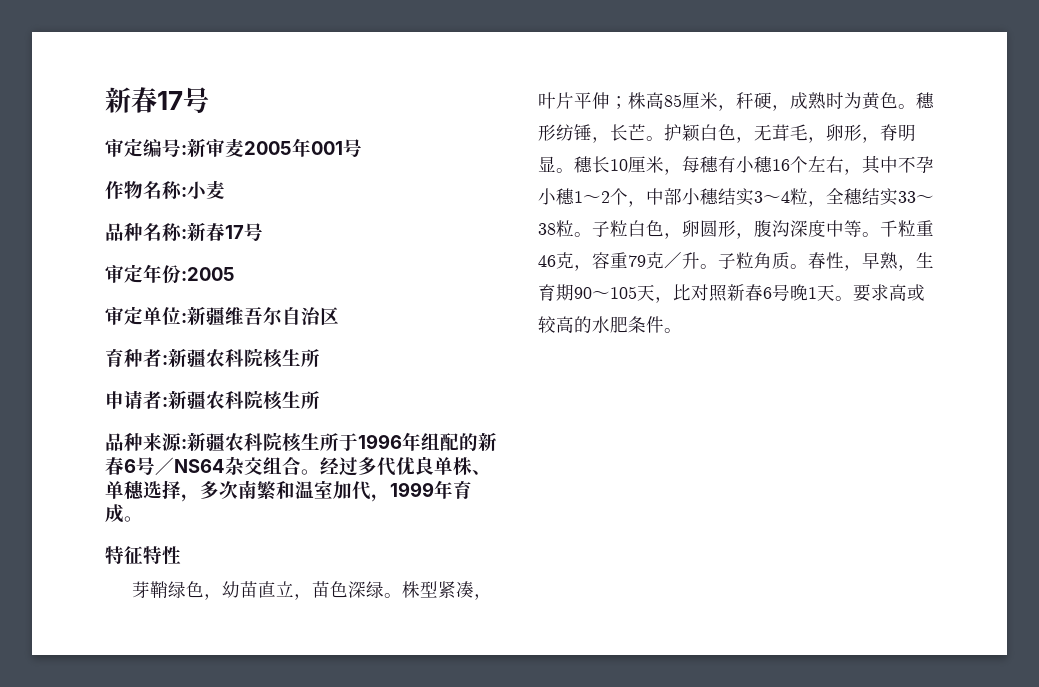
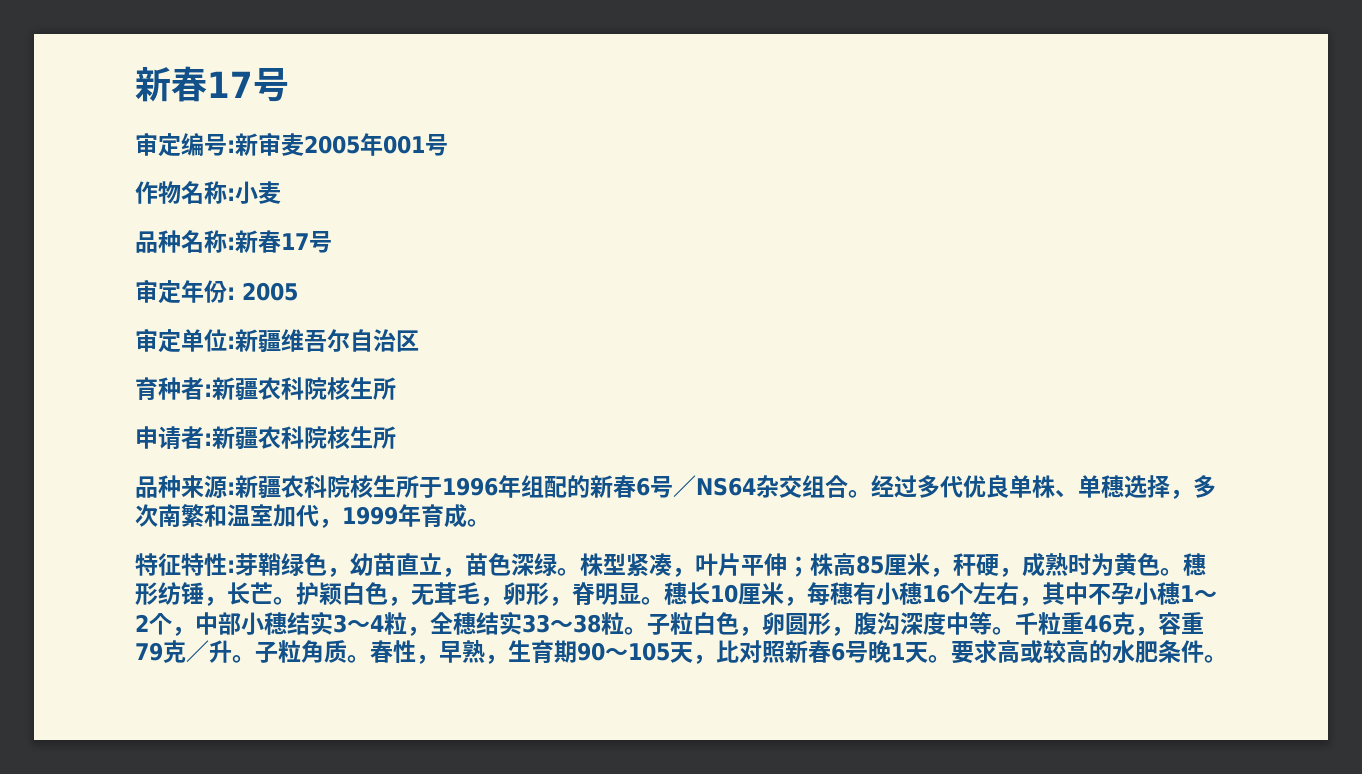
[181,267,235,281] :2005 -> [227,282,298,301] : 2005
(181, 555) // -> [227,560,235,573] :

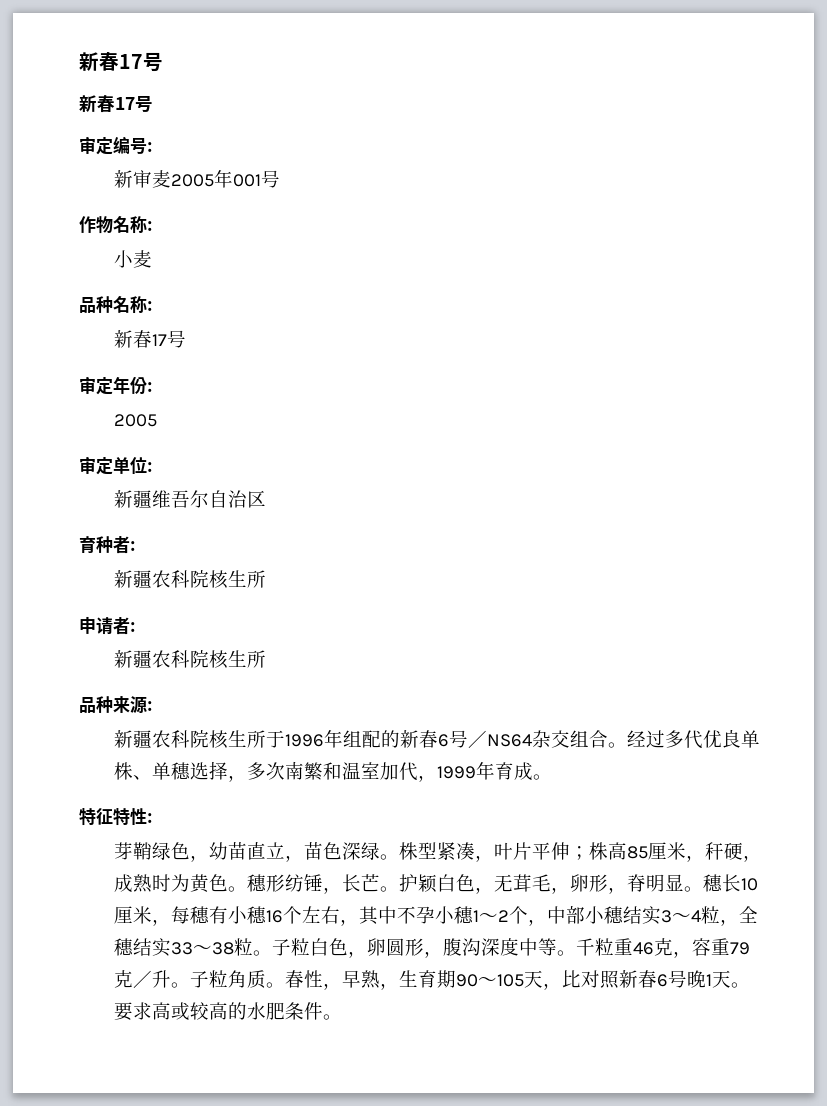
[135,66,289,102] 新春17号 -> [79,52,163,72] [79,95,153,113] 新春17号 // 新春17号
(235, 146) none -> (153, 147) //
(235, 194) none -> (153, 226) //
(235, 243) none -> (153, 306) //
(235, 293) none -> (153, 387) //
(235, 342) none -> (153, 467) //
(212, 390) none -> (136, 546) //
(212, 439) none -> (136, 627) //
(235, 488) none -> (153, 706) //
(235, 566) none -> (153, 818) //

